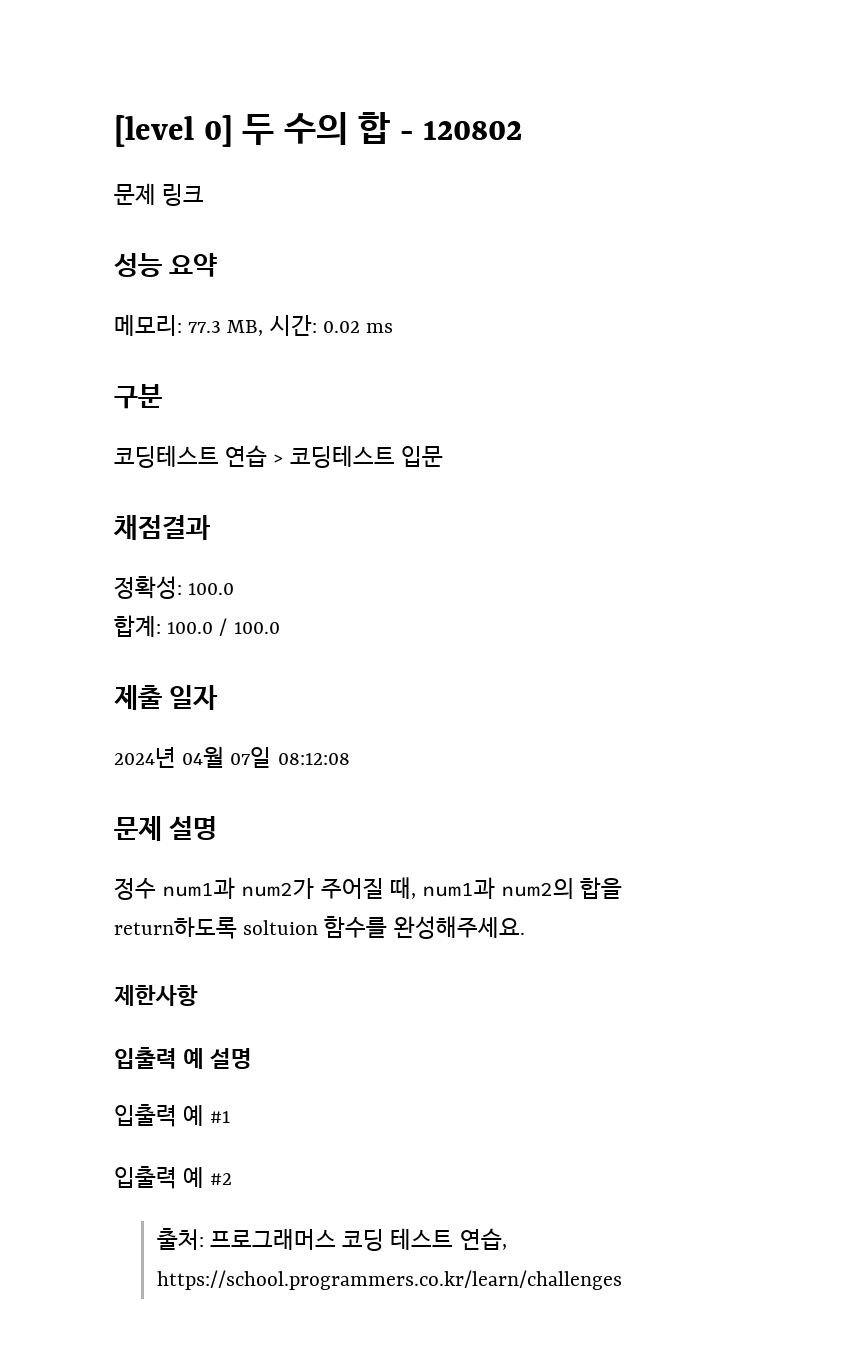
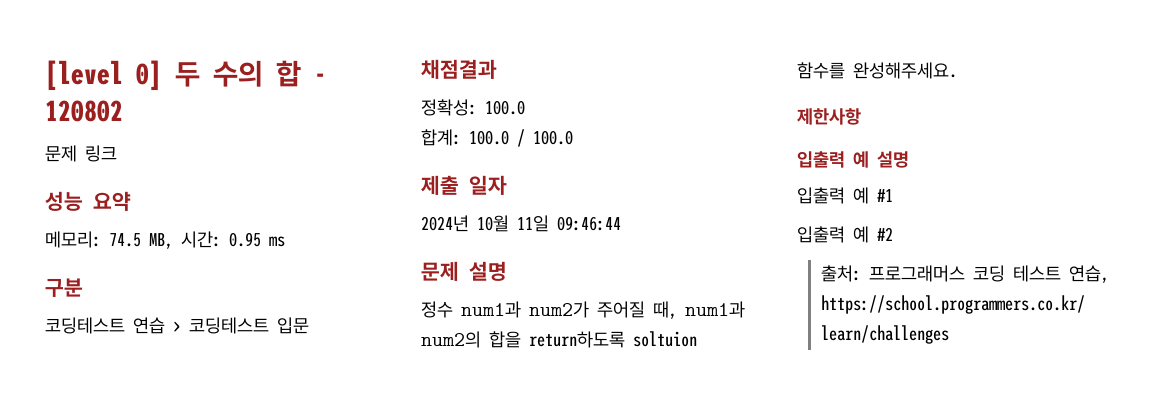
[188,321,222,333] 77.3 -> [109,233,141,247] 74.5
[322,321,360,333] 0.02 -> [229,232,261,247] 0.95
[182,746,350,768] 04월 07일 08:12:08 -> [477,215,621,232] 10월 11일 09:46:44

